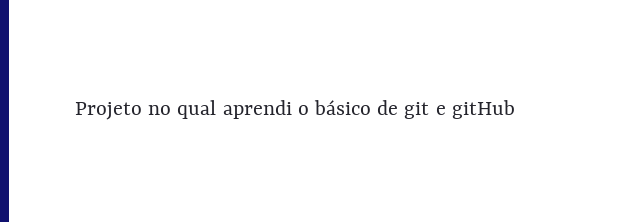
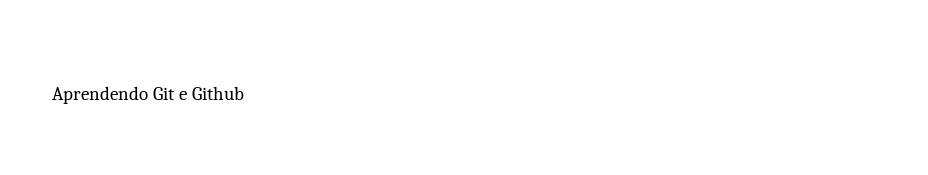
[75,100,515,120] Projeto no qual aprendi o básico de git e gitHub -> [52,86,245,104] Aprendendo Git e Github

